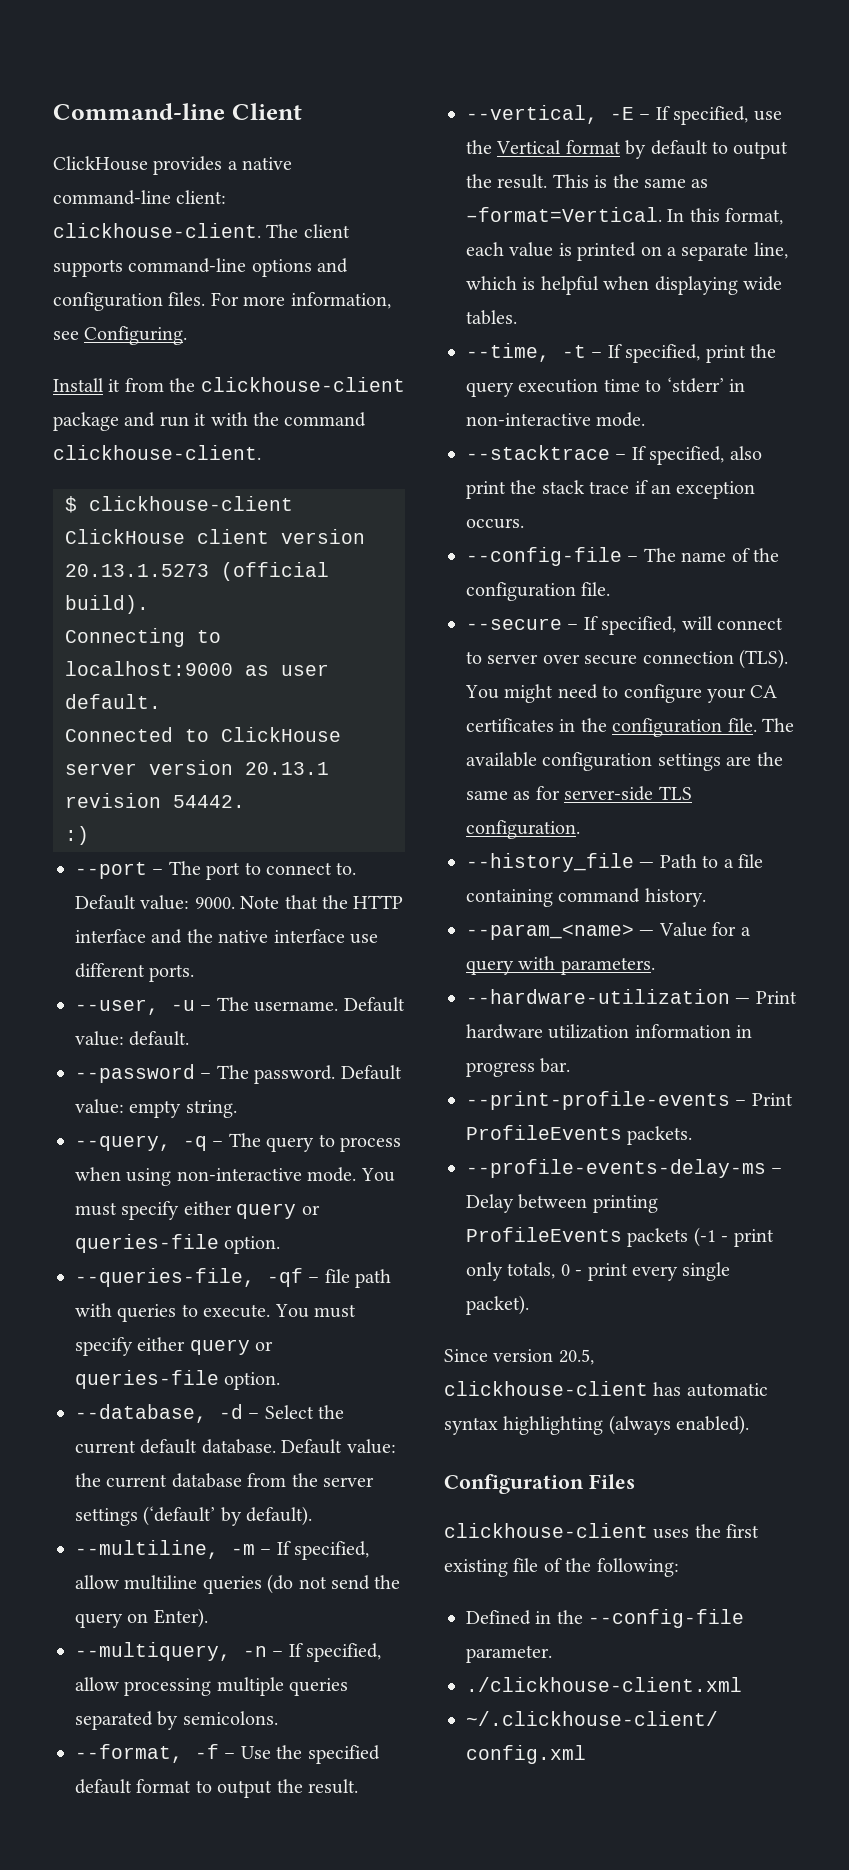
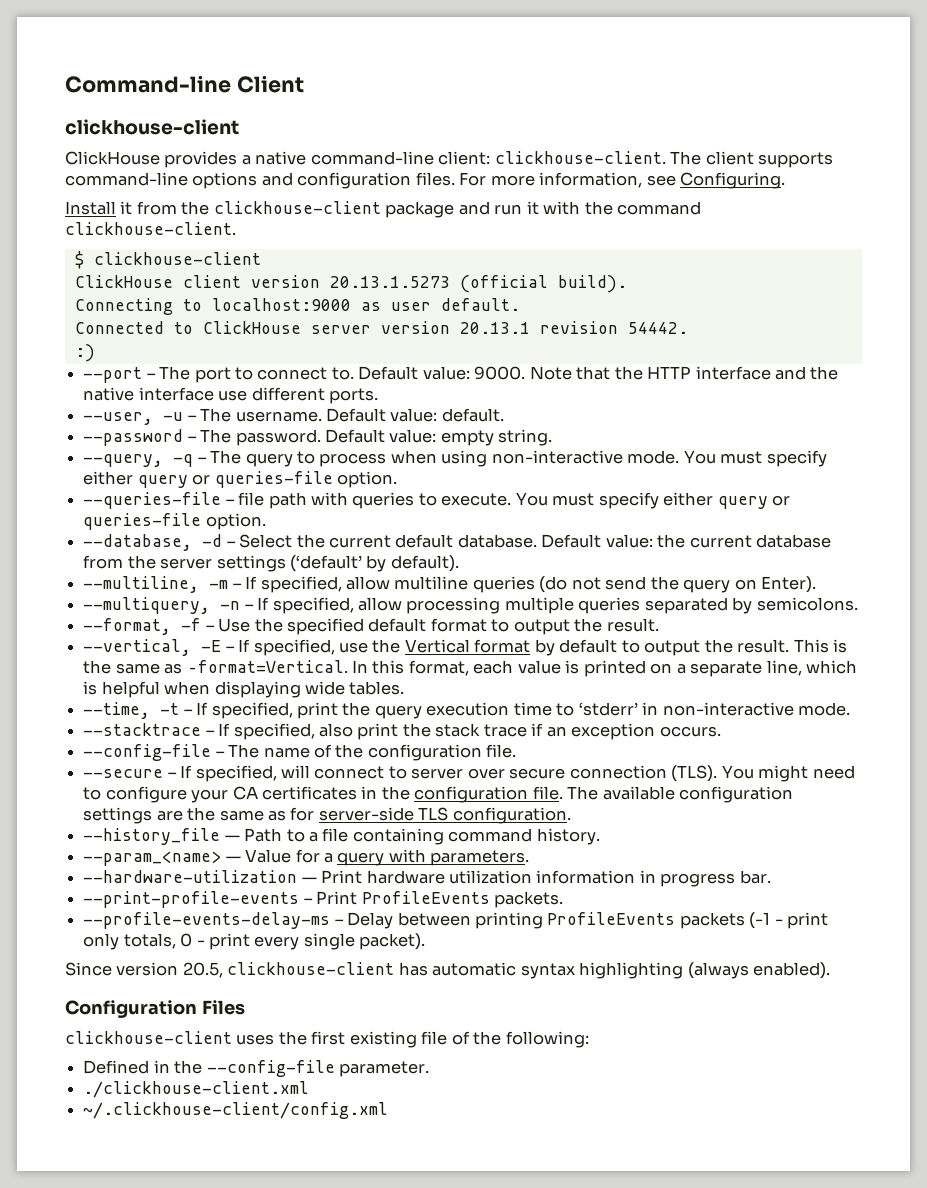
(302, 111) none -> [65,119,239,135] // clickhouse-client
[75,1268,303,1287] --queries-file, -qf -> [83,492,222,509] --queries-file

